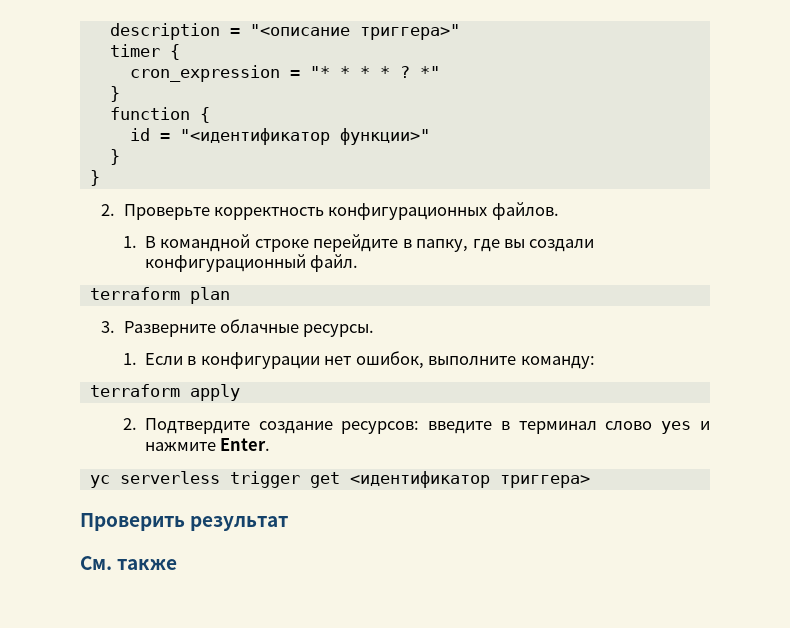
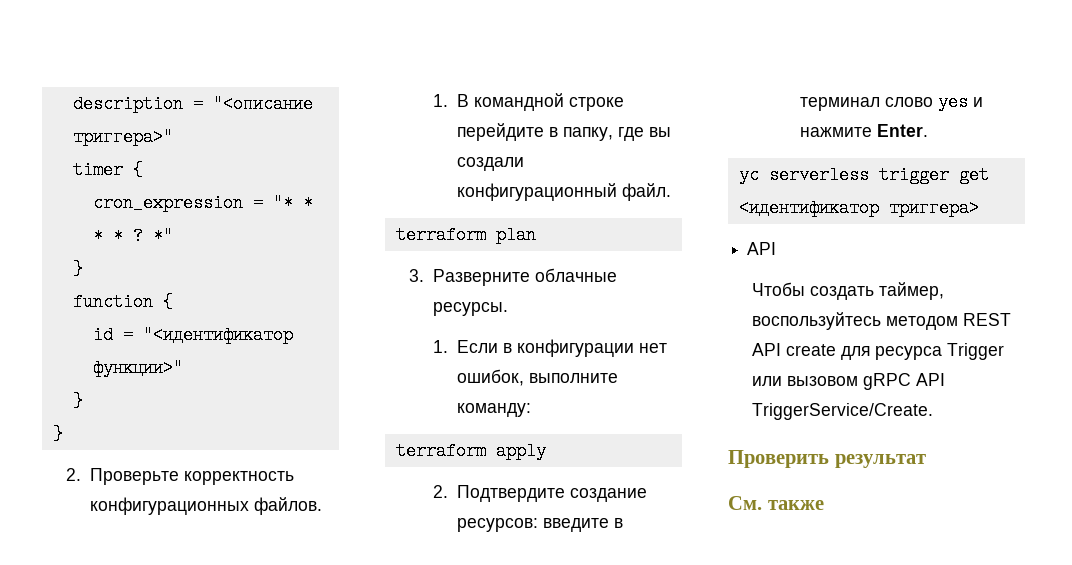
(590, 481) none -> [747,242,777,255] [752,282,945,300] [752,312,1012,330] [752,343,1005,360] [752,373,946,390] [752,403,934,420] // API // Чтобы создать таймер, воспользуйтесь методом REST API create для ресурса Trigger или вызовом gRPC API TriggerService/Create.

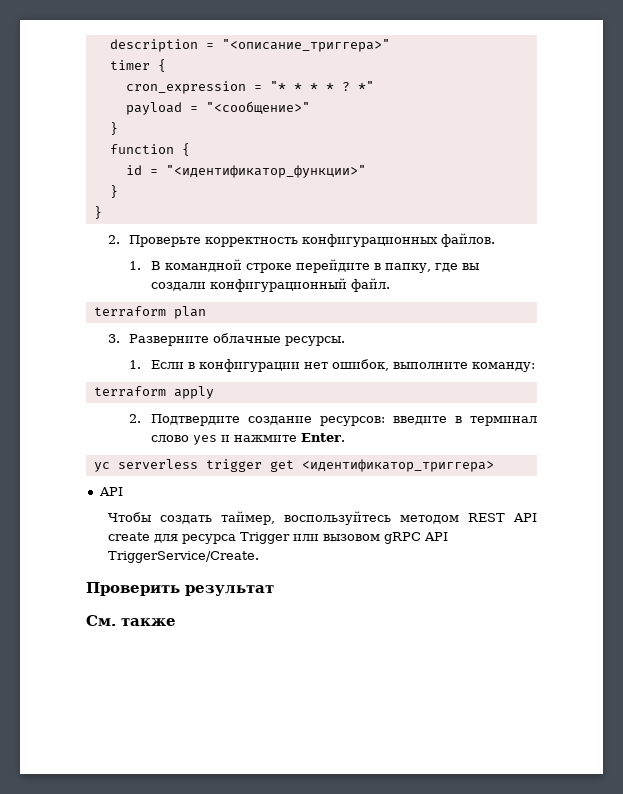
[212,95,313,113] [72,128,173,146] "<описание триггера>" -> [221,39,390,52] "<описание_триггера>"
(173, 236) none -> [125,101,310,115] // payload = "<сообщение>"
[142,326,293,344] [92,359,183,377] "<идентификатор функции>" -> [165,165,366,178] "<идентификатор_функции>"
[738,199,979,217] <идентификатор триггера> -> [301,459,494,472] <идентификатор_триггера>

